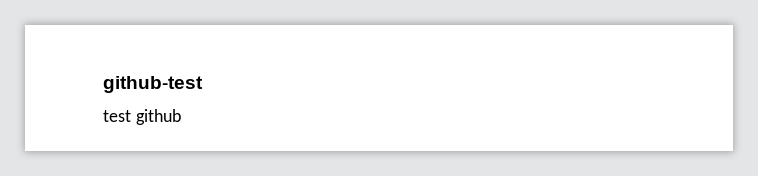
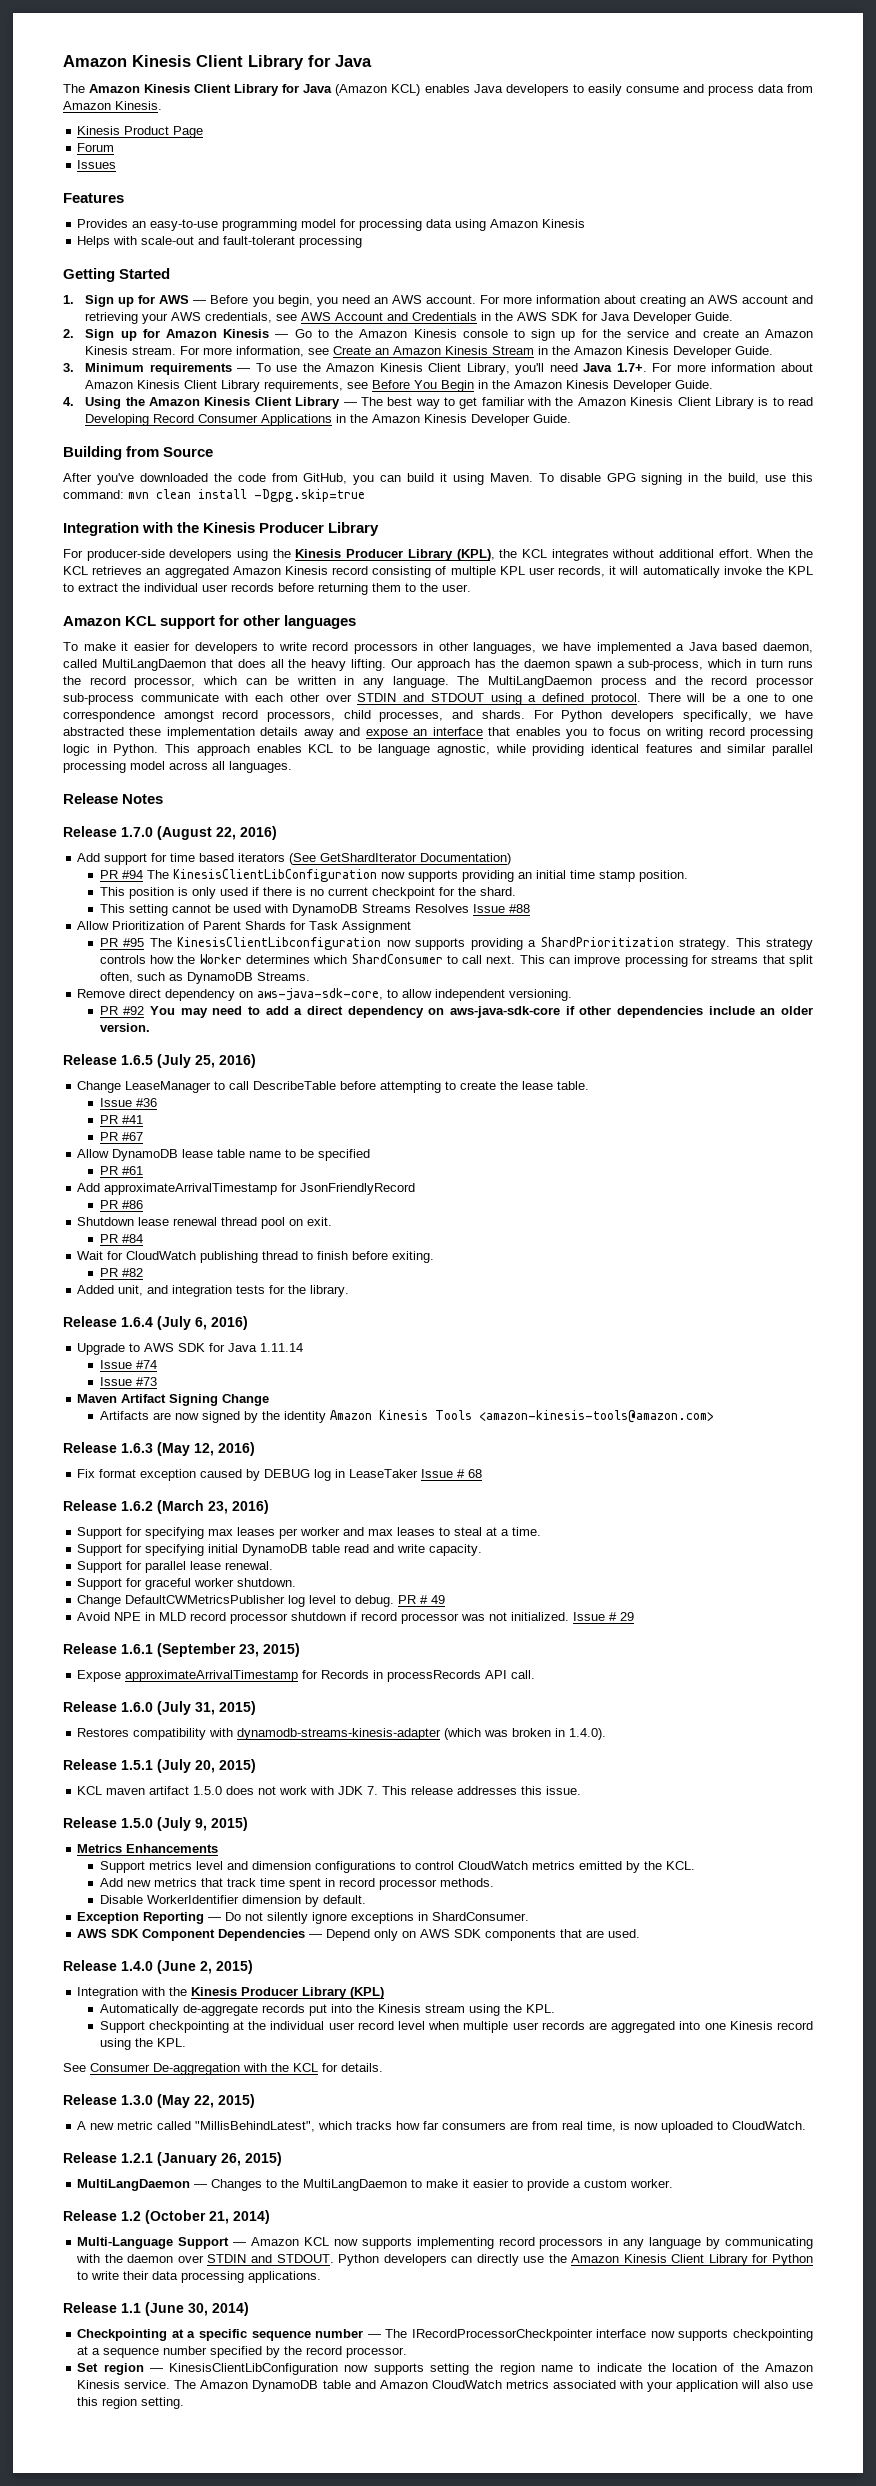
[103,76,203,93] [103,109,181,125] github-test // test github -> [63,55,372,70] [63,84,813,96] [63,101,162,110] [77,126,204,138] [77,143,115,152] [77,160,117,169] [63,193,124,203] [77,219,586,231] [77,236,363,248] [63,268,171,282] [63,295,813,307] [85,312,734,324] [63,329,814,341] [85,346,774,358] [63,363,814,375] [85,380,714,392] [63,397,813,409] [85,414,572,426] [63,446,214,460] [63,473,814,485] [63,489,365,502] [63,522,380,536] [63,549,813,561] [63,566,813,578] [63,583,471,595] [63,615,357,629] [63,642,813,654] [63,659,814,671] [63,676,814,688] [63,693,813,705] [63,710,813,722] [63,727,814,739] [63,744,814,756] [63,761,292,773] [63,793,164,804] [63,826,277,840] [77,853,512,865] [99,869,688,882] [99,887,516,899] [99,904,530,916] [77,921,412,933] [99,937,814,950] [99,954,813,967] [99,972,310,984] [77,988,573,1001] [99,1006,813,1018] [99,1023,150,1032] [63,1054,256,1068] [77,1081,590,1093] [99,1098,157,1107] [99,1115,143,1124] [99,1132,143,1141] [77,1149,371,1161] [99,1166,143,1175] [77,1183,416,1195] [99,1200,143,1209] [77,1217,333,1229] [99,1234,143,1243] [77,1251,435,1263] [99,1268,143,1277] [77,1285,350,1297] [63,1316,248,1330] [77,1343,304,1355] [99,1360,157,1369] [99,1377,157,1386] [77,1394,270,1406] [99,1410,714,1423] [63,1442,255,1456] [77,1469,483,1481] [63,1500,269,1514] [77,1527,542,1539] [77,1544,483,1556] [77,1561,274,1573] [77,1578,297,1590] [77,1595,446,1607] [77,1612,635,1624] [63,1643,300,1657] [77,1670,536,1682] [63,1701,256,1715] [77,1728,607,1740] [63,1759,256,1773] [77,1786,582,1795] [63,1817,248,1831] [77,1844,219,1853] [99,1861,695,1873] [99,1878,494,1890] [99,1895,366,1907] [77,1912,530,1924] [77,1929,641,1941] [63,1960,253,1974] [77,1987,385,1999] [99,2004,555,2016] [99,2021,813,2033] [99,2038,186,2050] [63,2063,383,2075] [63,2094,255,2108] [77,2121,807,2133] [63,2152,282,2166] [77,2179,674,2191] [63,2210,270,2224] [77,2237,813,2249] [76,2254,814,2266] [77,2271,322,2283] [63,2302,249,2316] [77,2329,814,2341] [77,2346,408,2358] [77,2363,814,2375] [77,2380,814,2392] [77,2397,185,2409] Amazon Kinesis Client Library for Java // The Amazon Kinesis Client Library for Java (Amazon KCL) enables Java developers to easily consume and process data from Amazon Kinesis. // Kinesis Product Page // Forum // Issues // Features // Provides an easy-to-use programming model for processing data using Amazon Kinesis // Helps with scale-out and fault-tolerant processing // Getting Started // 1. Sign up for AWS — Before you begin, you need an AWS account. For more information about creating an AWS account and retrieving your AWS credentials, see AWS Account and Credentials in the AWS SDK for Java Developer Guide. // 2. Sign up for Amazon Kinesis — Go to the Amazon Kinesis console to sign up for the service and create an Amazon Kinesis stream. For more information, see Create an Amazon Kinesis Stream in the Amazon Kinesis Developer Guide. // 3. Minimum requirements — To use the Amazon Kinesis Client Library, you'll need Java 1.7+. For more information about Amazon Kinesis Client Library requirements, see Before You Begin in the Amazon Kinesis Developer Guide. // 4. Using the Amazon Kinesis Client Library — The best way to get familiar with the Amazon Kinesis Client Library is to read Developing Record Consumer Applications in the Amazon Kinesis Developer Guide. // Building from Source // After you've downloaded the code from GitHub, you can build it using Maven. To disable GPG signing in the build, use this command: mvn clean install -Dgpg.skip=true // Integration with the Kinesis Producer Library // For producer-side developers using the Kinesis Producer Library (KPL), the KCL integrates without additional effort. When the KCL retrieves an aggregated Amazon Kinesis record consisting of multiple KPL user records, it will automatically invoke the KPL to extract the individual user records before returning them to the user. // Amazon KCL support for other languages // To make it easier for developers to write record processors in other languages, we have implemented a Java based daemon, called MultiLangDaemon that does all the heavy lifting. Our approach has the daemon spawn a sub-process, which in turn runs the record processor, which can be written in any language. The MultiLangDaemon process and the record processor sub-process communicate with each other over STDIN and STDOUT using a defined protocol. There will be a one to one correspondence amongst record processors, child processes, and shards. For Python developers specifically, we have abstracted these implementation details away and expose an interface that enables you to focus on writing record processing logic in Python. This approach enables KCL to be language agnostic, while providing identical features and similar parallel processing model across all languages. // Release Notes // Release 1.7.0 (August 22, 2016) // Add support for time based iterators (See GetShardIterator Documentation) // PR #94 The KinesisClientLibConfiguration now supports providing an initial time stamp position. // This position is only used if there is no current checkpoint for the shard. // This setting cannot be used with DynamoDB Streams Resolves Issue #88 // Allow Prioritization of Parent Shards for Task Assignment // PR #95 The KinesisClientLibconfiguration now supports providing a ShardPrioritization strategy. This strategy controls how the Worker determines which ShardConsumer to call next. This can improve processing for streams that split often, such as DynamoDB Streams. // Remove direct dependency on aws-java-sdk-core, to allow independent versioning. // PR #92 You may need to add a direct dependency on aws-java-sdk-core if other dependencies include an older version. // Release 1.6.5 (July 25, 2016) // Change LeaseManager to call DescribeTable before attempting to create the lease table. // Issue #36 // PR #41 // PR #67 // Allow DynamoDB lease table name to be specified // PR #61 // Add approximateArrivalTimestamp for JsonFriendlyRecord // PR #86 // Shutdown lease renewal thread pool on exit. // PR #84 // Wait for CloudWatch publishing thread to finish before exiting. // PR #82 // Added unit, and integration tests for the library. // Release 1.6.4 (July 6, 2016) // Upgrade to AWS SDK for Java 1.11.14 // Issue #74 // Issue #73 // Maven Artifact Signing Change // Artifacts are now signed by the identity Amazon Kinesis Tools <amazon-kinesis-tools@amazon.com> // Release 1.6.3 (May 12, 2016) // Fix format exception caused by DEBUG log in LeaseTaker Issue # 68 // Release 1.6.2 (March 23, 2016) // Support for specifying max leases per worker and max leases to steal at a time. // Support for specifying initial DynamoDB table read and write capacity. // Support for parallel lease renewal. // Support for graceful worker shutdown. // Change DefaultCWMetricsPublisher log level to debug. PR # 49 // Avoid NPE in MLD record processor shutdown if record processor was not initialized. Issue # 29 // Release 1.6.1 (September 23, 2015) // Expose approximateArrivalTimestamp for Records in processRecords API call. // Release 1.6.0 (July 31, 2015) // Restores compatibility with dynamodb-streams-kinesis-adapter (which was broken in 1.4.0). // Release 1.5.1 (July 20, 2015) // KCL maven artifact 1.5.0 does not work with JDK 7. This release addresses this issue. // Release 1.5.0 (July 9, 2015) // Metrics Enhancements // Support metrics level and dimension configurations to control CloudWatch metrics emitted by the KCL. // Add new metrics that track time spent in record processor methods. // Disable WorkerIdentifier dimension by default. // Exception Reporting — Do not silently ignore exceptions in ShardConsumer. // AWS SDK Component Dependencies — Depend only on AWS SDK components that are used. // Release 1.4.0 (June 2, 2015) // Integration with the Kinesis Producer Library (KPL) // Automatically de-aggregate records put into the Kinesis stream using the KPL. // Support checkpointing at the individual user record level when multiple user records are aggregated into one Kinesis record using the KPL. // See Consumer De-aggregation with the KCL for details. // Release 1.3.0 (May 22, 2015) // A new metric called "MillisBehindLatest", which tracks how far consumers are from real time, is now uploaded to CloudWatch. // Release 1.2.1 (January 26, 2015) // MultiLangDaemon — Changes to the MultiLangDaemon to make it easier to provide a custom worker. // Release 1.2 (October 21, 2014) // Multi-Language Support — Amazon KCL now supports implementing record processors in any language by communicating with the daemon over STDIN and STDOUT. Python developers can directly use the Amazon Kinesis Client Library for Python to write their data processing applications. // Release 1.1 (June 30, 2014) // Checkpointing at a specific sequence number — The IRecordProcessorCheckpointer interface now supports checkpointing at a sequence number specified by the record processor. // Set region — KinesisClientLibConfiguration now supports setting the region name to indicate the location of the Amazon Kinesis service. The Amazon DynamoDB table and Amazon CloudWatch metrics associated with your application will also use this region setting.

